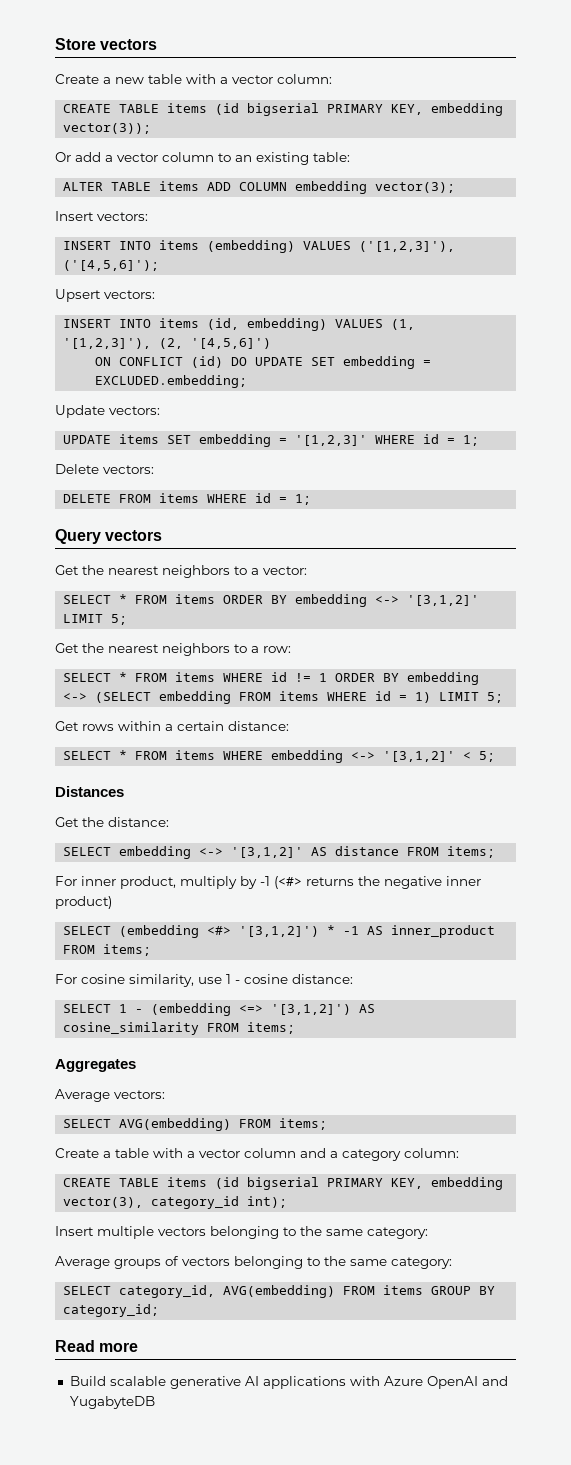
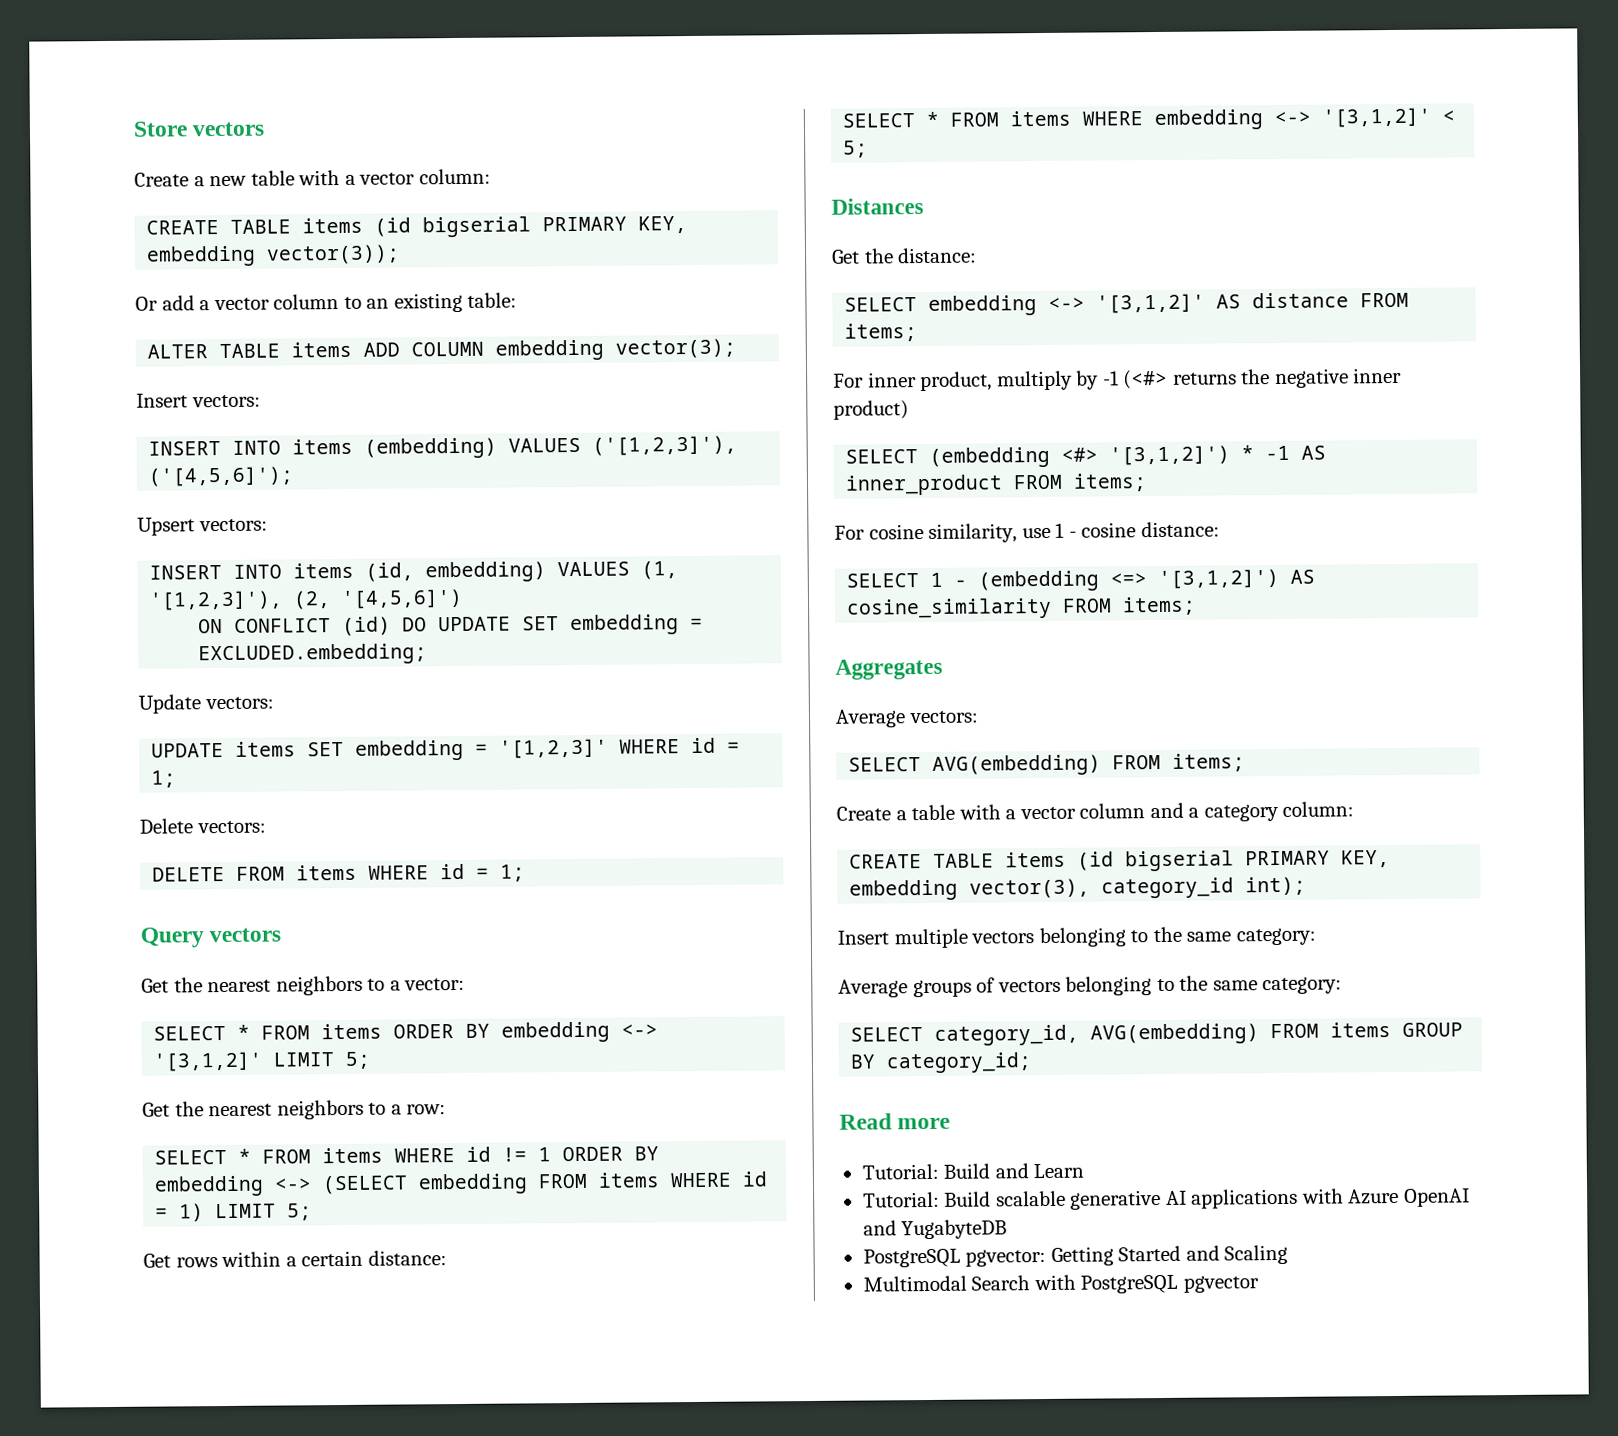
(139, 1347) none -> [861,1163,1085,1180] [862,1191,940,1208] Tutorial: Build and Learn // Tutorial:
(155, 1402) none -> [862,1244,1289,1268] [862,1274,1259,1294] // PostgreSQL pgvector: Getting Started and Scaling // Multimodal Search with PostgreSQL pgvector

